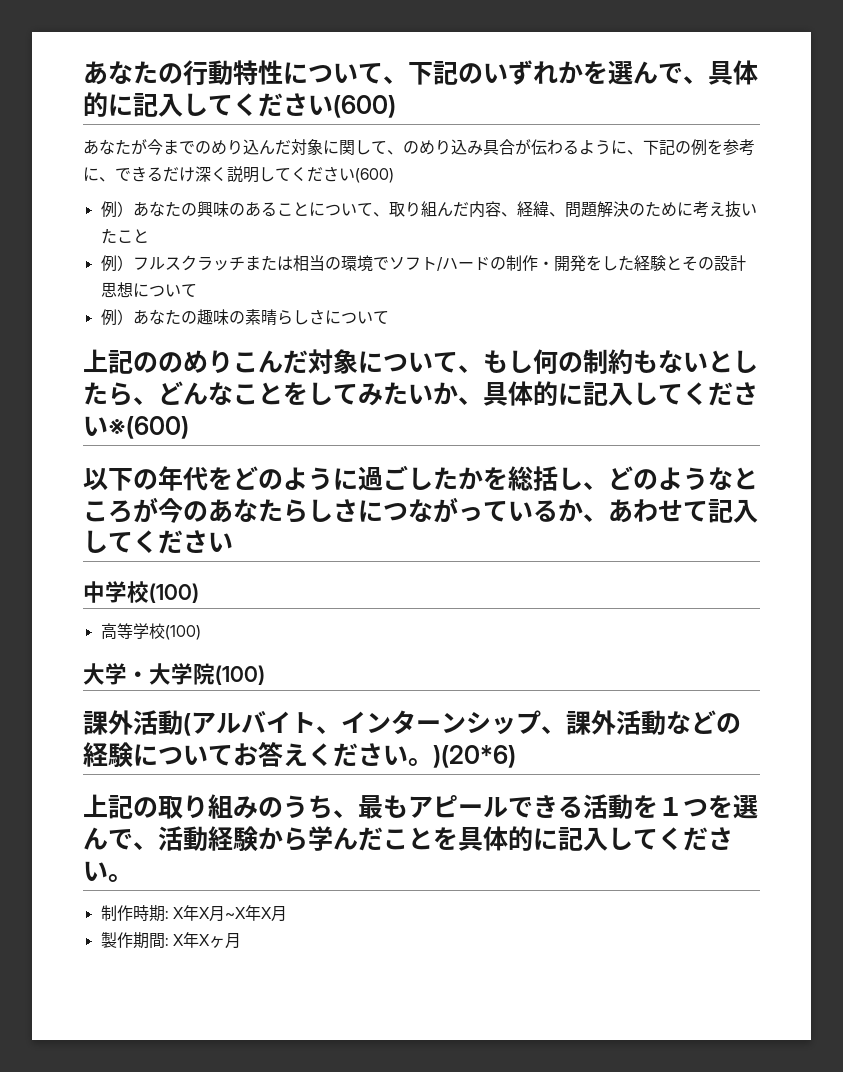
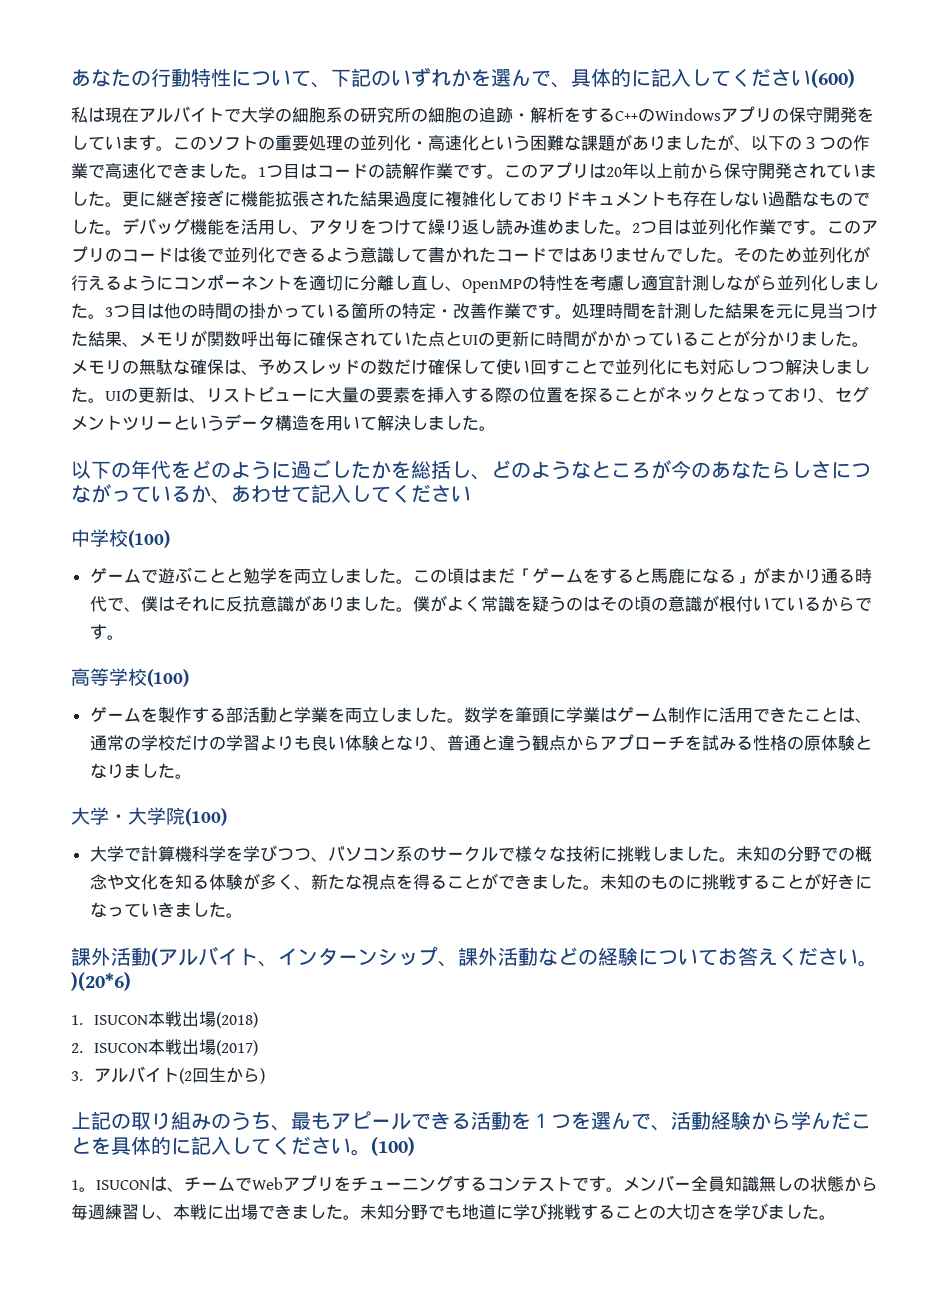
[83,139,755,156] [83,166,394,183] [100,201,757,218] [100,228,149,244] [100,255,746,272] [100,282,197,298] [100,309,389,326] [83,349,758,374] [83,381,758,406] [83,416,189,439] あなたが今までのめり込んだ対象に関して、のめり込み具合が伝わるように、下記の例を参考に、できるだけ深く説明してください(600) // 例）あなたの興味のあることについて、取り組んだ内容、経緯、問題解決のために考え抜いたこと // 例）フルスクラッチまたは相当の環境でソフト/ハードの制作・開発をした経験とその設計思想について // 例）あなたの趣味の素晴らしさについて // 上記ののめりこんだ対象について、もし何の制約もないとしたら、どんなことをしてみたいか、具体的に記入してください※(600) -> [71,106,874,123] [71,134,870,151] [71,162,877,179] [71,190,870,207] [71,218,878,235] [71,246,870,263] [71,274,879,293] [71,303,878,319] [71,330,869,347] [71,359,870,375] [71,386,869,403] [71,414,496,431] 私は現在アルバイトで大学の細胞系の研究所の細胞の追跡・解析をするC++のWindowsアプリの保守開発をしています。このソフトの重要処理の並列化・高速化という困難な課題がありましたが、以下の３つの作業で高速化できました。1つ目はコードの読解作業です。このアプリは20年以上前から保守開発されていました。更に継ぎ接ぎに機能拡張された結果過度に複雑化しておりドキュメントも存在しない過酷なものでした。デバッグ機能を活用し、アタリをつけて繰り返し読み進めました。2つ目は並列化作業です。このアプリのコードは後で並列化できるよう意識して書かれたコードではありませんでした。そのため並列化が行えるようにコンポーネントを適切に分離し直し、OpenMPの特性を考慮し適宜計測しながら並列化しました。3つ目は他の時間の掛かっている箇所の特定・改善作業です。処理時間を計測した結果を元に見当つけた結果、メモリが関数呼出毎に確保されていた点とUIの更新に時間がかかっていることが分かりました。メモリの無駄な確保は、予めスレッドの数だけ確保して使い回すことで並列化にも対応しつつ解決しました。UIの更新は、リストビューに大量の要素を挿入する際の位置を探ることがネックとなっており、セグメントツリーというデータ構造を用いて解決しました。
[100,623,201,640] [83,663,265,685] 高等学校(100) // 大学・大学院(100) -> [89,567,872,584] [89,595,872,612] [89,624,124,640] [71,668,189,687] [89,706,872,723] [89,734,872,751] [89,763,192,779] [71,807,227,826] [89,845,872,862] [89,873,872,890] [89,902,243,918] ゲームで遊ぶことと勉学を両立しました。この頃はまだ「ゲームをすると馬鹿になる」がまかり通る時代で、僕はそれに反抗意識がありました。僕がよく常識を疑うのはその頃の意識が根付いているからです。 // 高等学校(100) // ゲームを製作する部活動と学業を両立しました。数学を筆頭に学業はゲーム制作に活用できたことは、通常の学校だけの学習よりも良い体験となり、普通と違う観点からアプローチを試みる性格の原体験となりました。 // 大学・大学院(100) // 大学で計算機科学を学びつつ、パソコン系のサークルで様々な技術に挑戦しました。未知の分野での概念や文化を知る体験が多く、新たな視点を得ることができました。未知のものに挑戦することが好きになっていきました。
(516, 756) none -> [71,1011,258,1028] [71,1039,258,1056] [71,1066,265,1084] // 1. ISUCON本戦出場(2018) // 2. ISUCON本戦出場(2017) // 3.アルバイト(2回生から)
[100,905,287,922] [100,932,241,949] // 制作時期: X年X月~X年X月 // 製作期間: X年Xヶ月 -> [371,1137,415,1156] [71,1175,878,1192] [71,1203,836,1220] (100) // 1。ISUCONは、チームでWebアプリをチューニングするコンテストです。メンバー全員知識無しの状態から毎週練習し、本戦に出場できました。未知分野でも地道に学び挑戦することの大切さを学びました。

